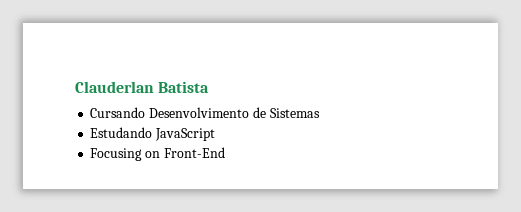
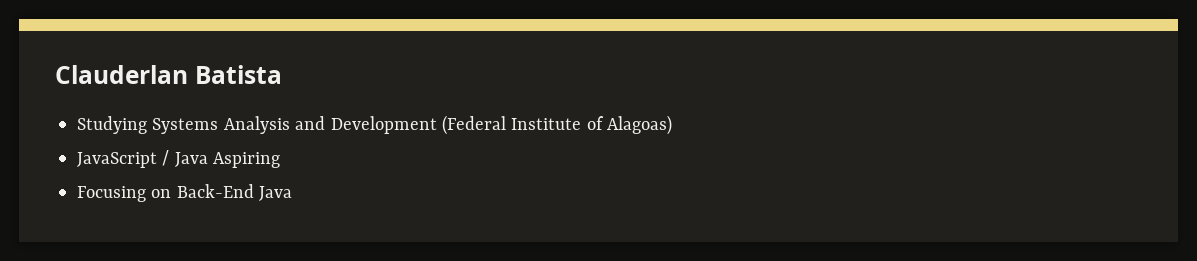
[90,107,320,118] [90,127,216,141] Cursando Desenvolvimento de Sistemas // Estudando JavaScript -> [77,115,673,135] [77,150,281,168] Studying Systems Analysis and Development (Federal Institute of Alagoas) // JavaScript / Java Aspiring
[163,147,225,158] Front-End -> [176,184,293,201] Back-End Java

